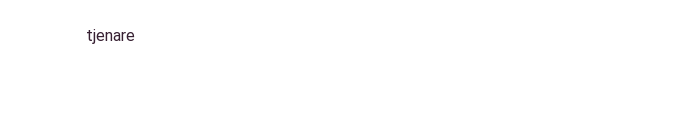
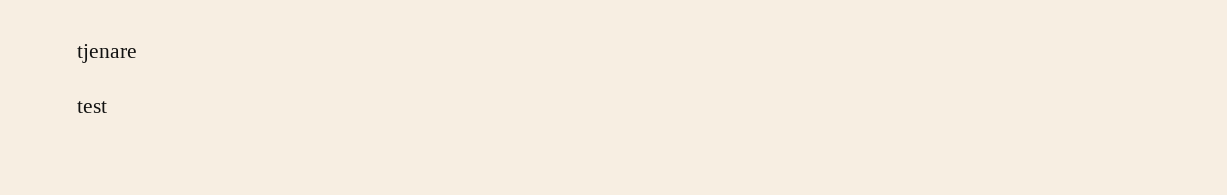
(135, 36) none -> [77,101,107,113] // test

